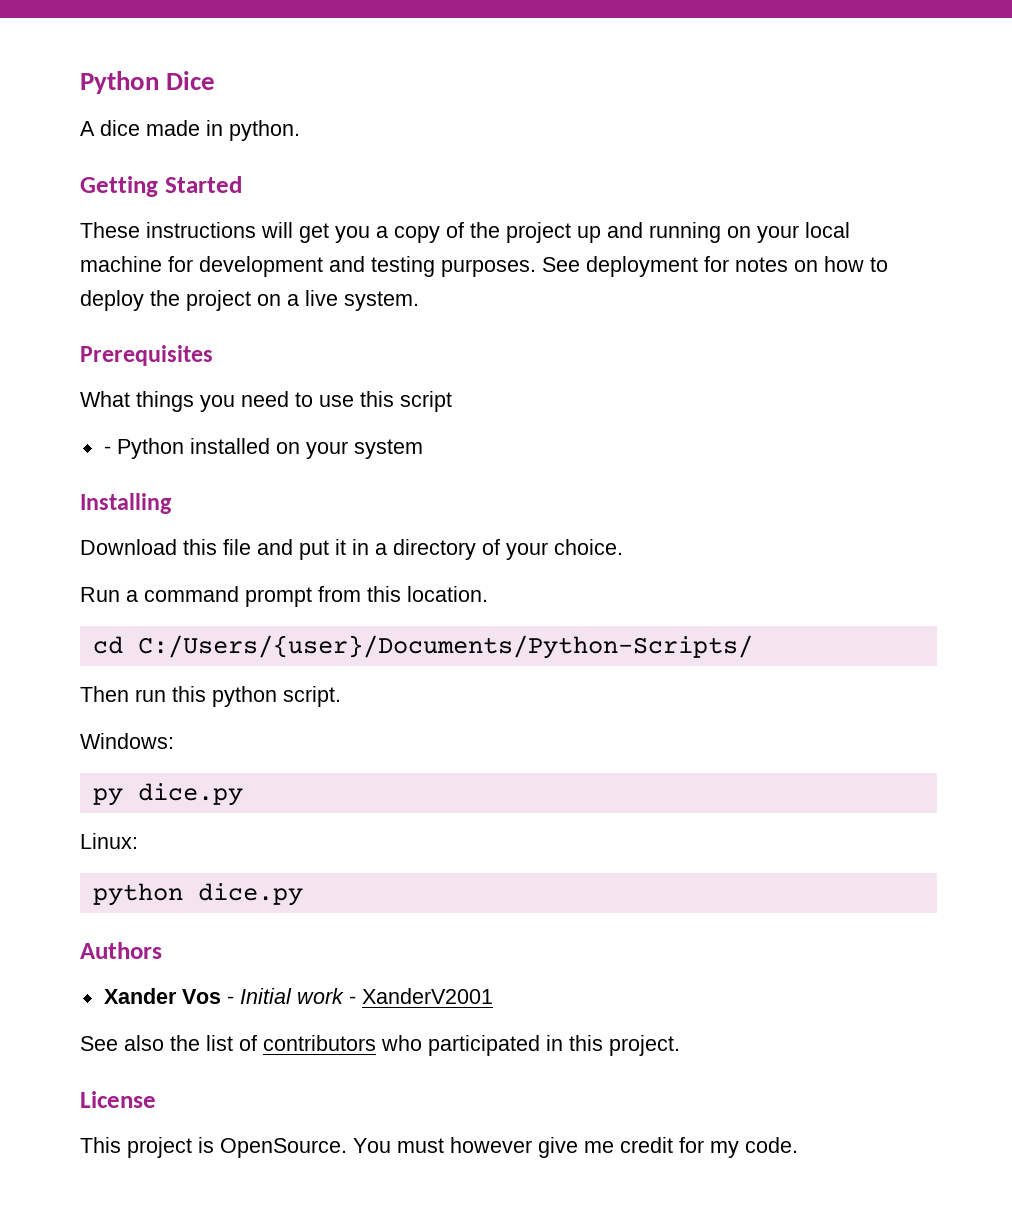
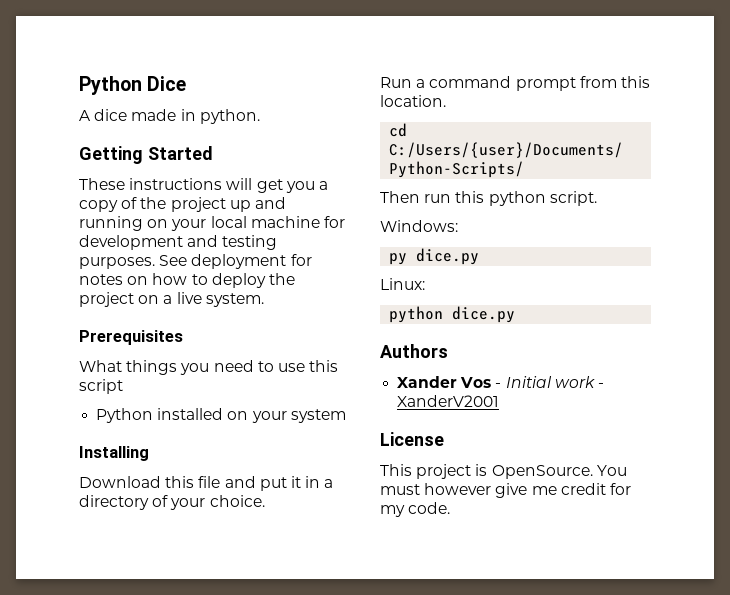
[103,446,111,454] - -> (123, 386) none
[80,1035,680,1056] // See also the list of contributors who participated in this project. -> (500, 401) none

